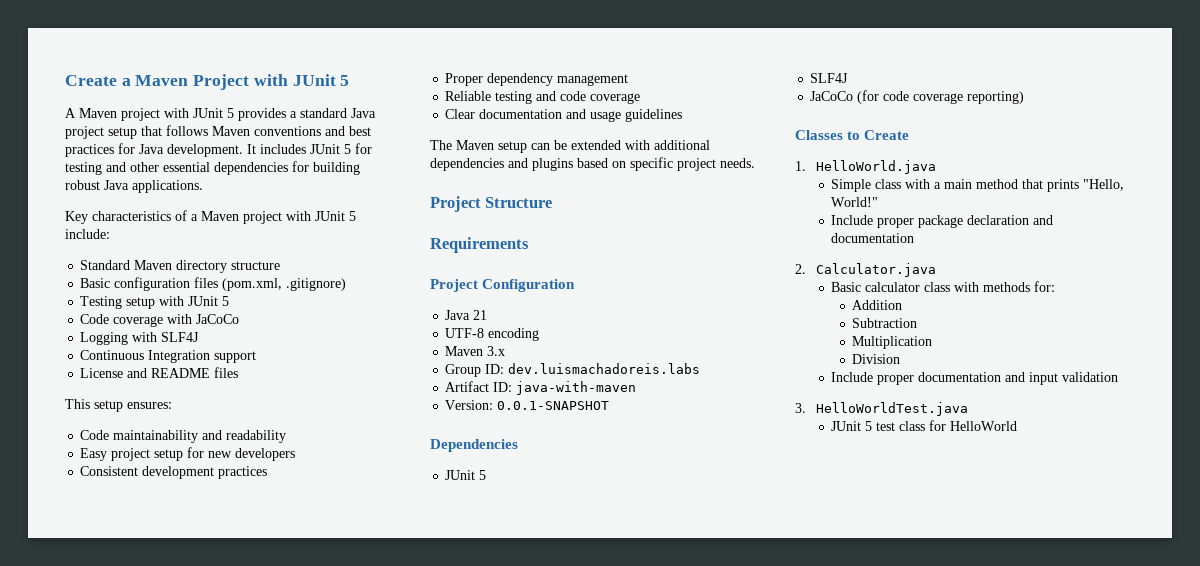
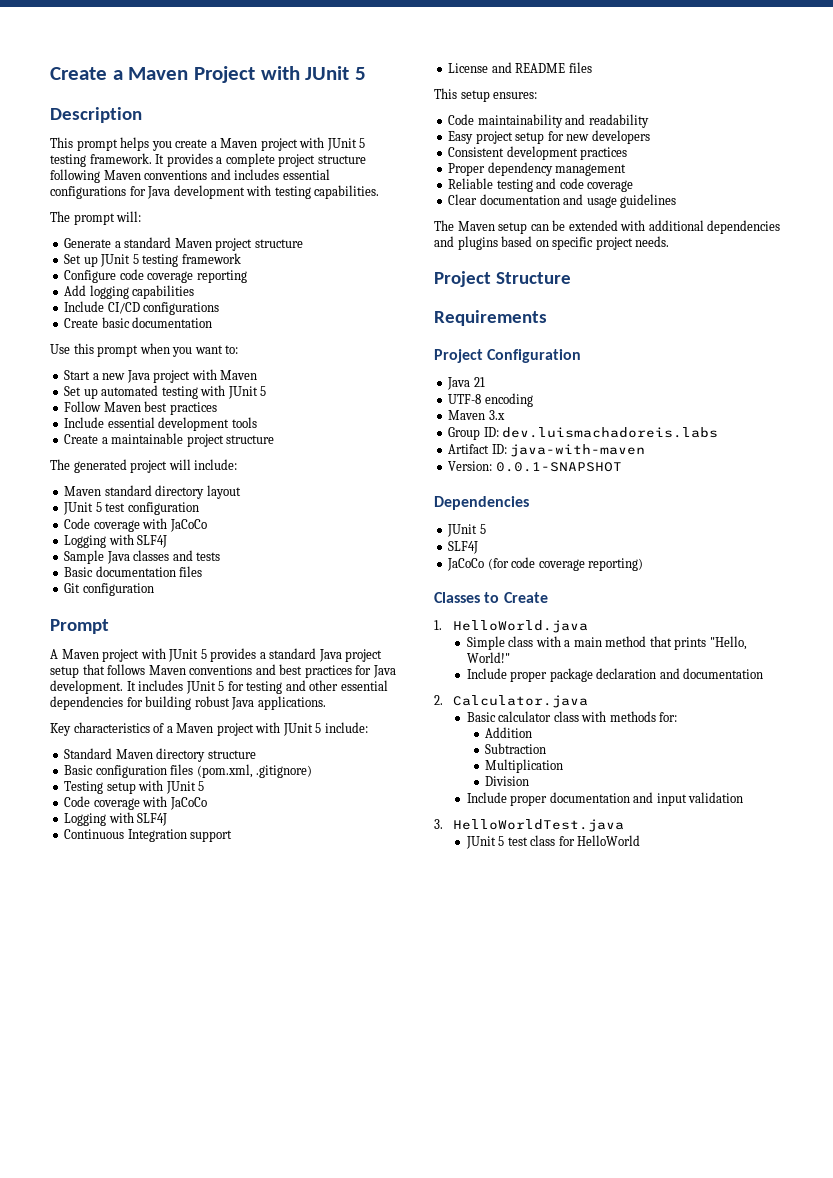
(350, 80) none -> [50,107,142,123] [50,137,366,151] [50,153,366,167] [50,169,330,183] [50,185,380,199] [50,211,142,225] [64,237,303,251] [64,253,241,267] [64,269,247,283] [64,285,195,299] [64,301,220,315] [64,317,213,328] [50,343,239,357] [64,369,258,383] [64,385,267,399] [64,401,217,415] [64,417,257,431] [64,433,275,447] [50,459,238,473] [64,485,241,499] [63,502,199,515] [64,518,207,532] [64,534,168,548] [64,550,221,564] [64,566,203,577] [64,583,154,596] [50,619,109,634] // Description // This prompt helps you create a Maven project with JUnit 5 testing framework. It provides a complete project structure following Maven conventions and includes essential configurations for Java development with testing capabilities. // The prompt will: // Generate a standard Maven project structure // Set up JUnit 5 testing framework // Configure code coverage reporting // Add logging capabilities // Include CI/CD configurations // Create basic documentation // Use this prompt when you want to: // Start a new Java project with Maven // Set up automated testing with JUnit 5 // Follow Maven best practices // Include essential development tools // Create a maintainable project structure // The generated project will include: // Maven standard directory layout // JUnit 5 test configuration // Code coverage with JaCoCo // Logging with SLF4J // Sample Java classes and tests // Basic documentation files // Git configuration // Prompt

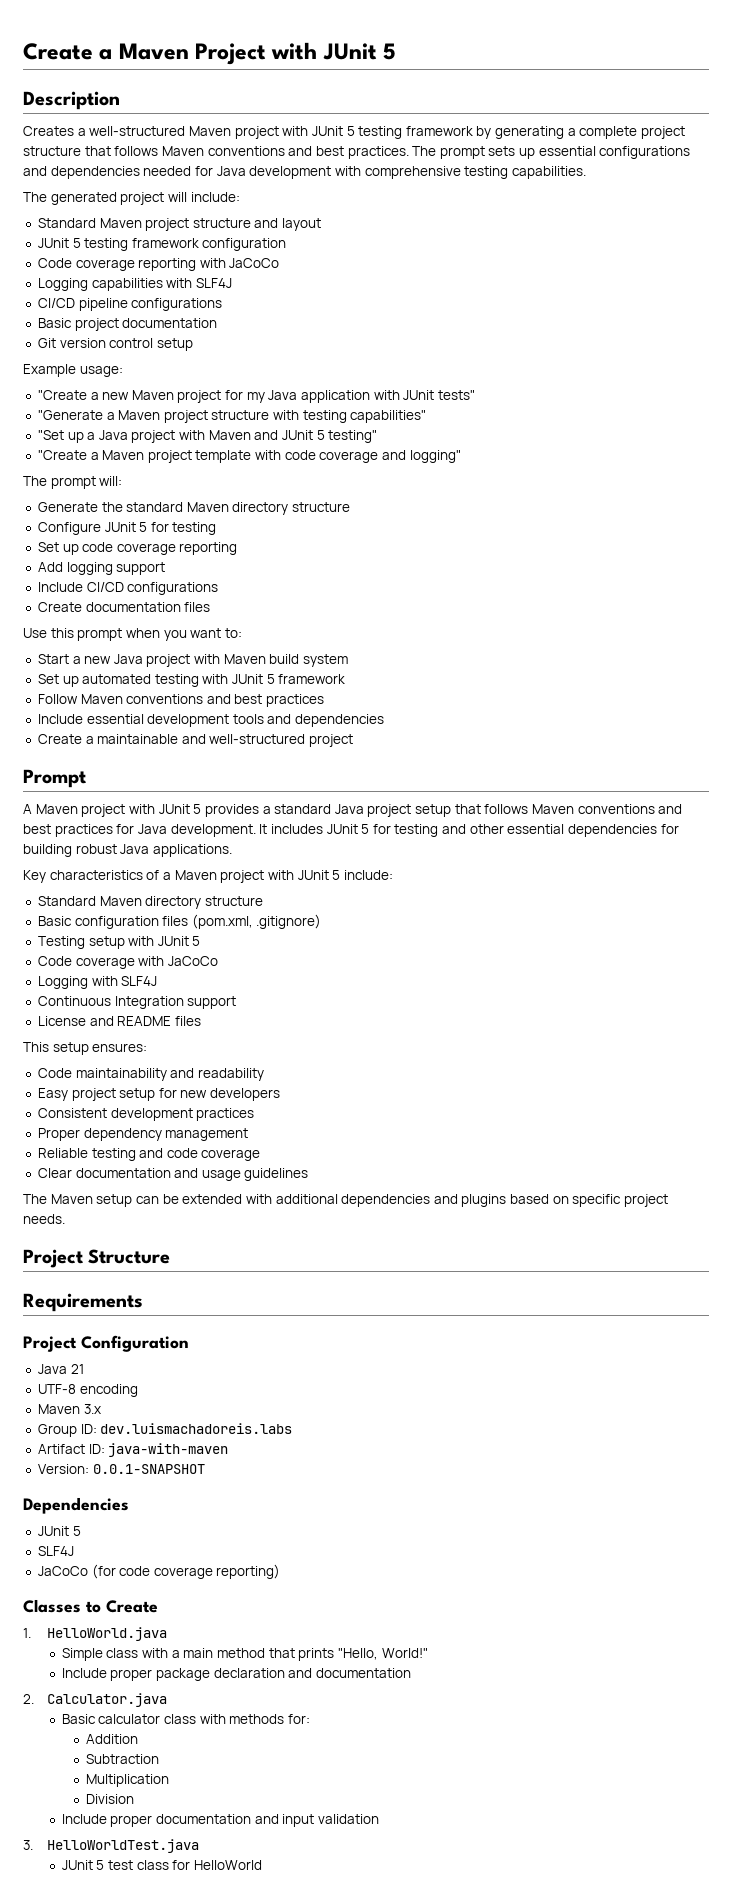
[50,137,217,151] This prompt helps you create a -> [23,126,186,136] Creates a well-structured
[89,153,213,167] framework. It provides -> [405,126,565,139] framework by generating
[50,169,330,183] [50,186,126,199] following Maven conventions and includes essential configurations -> [84,146,691,159] [23,166,192,179] that follows Maven conventions and best practices. The prompt sets up essential configurations and dependencies needed
(272, 190) none -> [364,166,461,179] comprehensive
(380, 192) none -> [23,192,240,205] [37,218,322,231] [37,238,287,251] [37,258,280,271] [37,278,232,291] [37,298,223,311] [37,318,218,331] [37,338,193,351] [23,364,123,377] [37,390,475,403] [37,410,427,423] [37,430,378,443] [37,450,461,463] // The generated project will include: // Standard Maven project structure and layout // JUnit 5 testing framework configuration // Code coverage reporting with JaCoCo // Logging capabilities with SLF4J // CI/CD pipeline configurations // Basic project documentation // Git version control setup // Example usage: // "Create a new Maven project for my Java application with JUnit tests" // "Generate a Maven project structure with testing capabilities" // "Set up a Java project with Maven and JUnit 5 testing" // "Create a Maven project template with code coverage and logging"
[114,241,121,248] a -> [101,502,123,512] the
[215,238,303,251] [64,253,241,267] [64,270,117,283] project structure // Set up JUnit 5 testing framework // Configure -> [232,502,351,515] [37,522,217,535] [37,542,79,555] directory structure // Configure JUnit 5 for testing // Set up
[132,285,195,299] capabilities -> [116,562,166,575] support
[101,317,213,328] basic documentation -> [85,602,211,612] documentation files
(258, 375) none -> [269,654,349,667] build system
(267, 391) none -> [278,674,346,684] framework
(141, 407) none -> [126,694,231,704] conventions and
(257, 422) none -> [267,714,385,727] and dependencies
[186,434,275,447] [50,459,238,473] [64,485,241,499] [63,502,199,515] [64,518,207,532] [64,534,168,548] [64,550,221,564] [64,566,203,577] [64,583,154,596] project structure // The generated project will include: // Maven standard directory layout // JUnit 5 test configuration // Code coverage with JaCoCo // Logging with SLF4J // Sample Java classes and tests // Basic documentation files // Git configuration -> [181,734,354,747] and well-structured project

